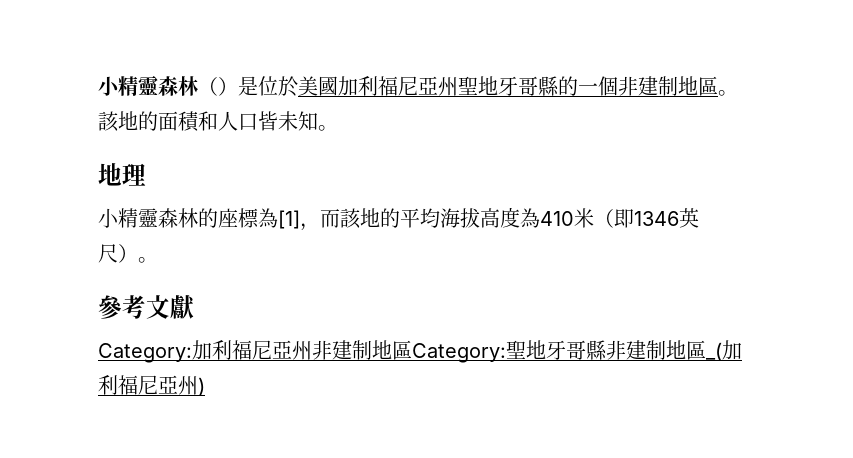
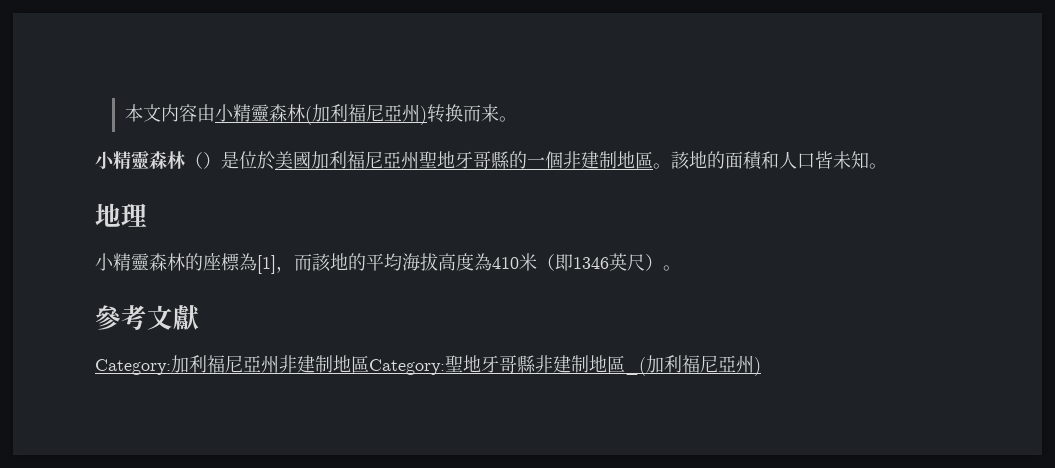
(98, 86) none -> [124,104,517,125] 本文内容由小精靈森林(加利福尼亞州)转换而来。 //

